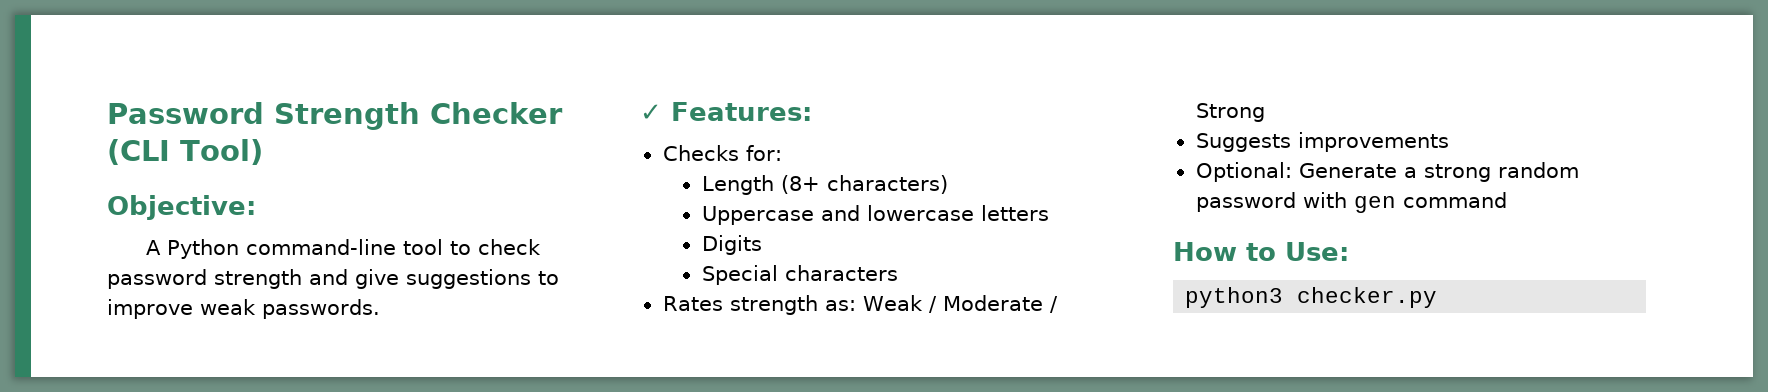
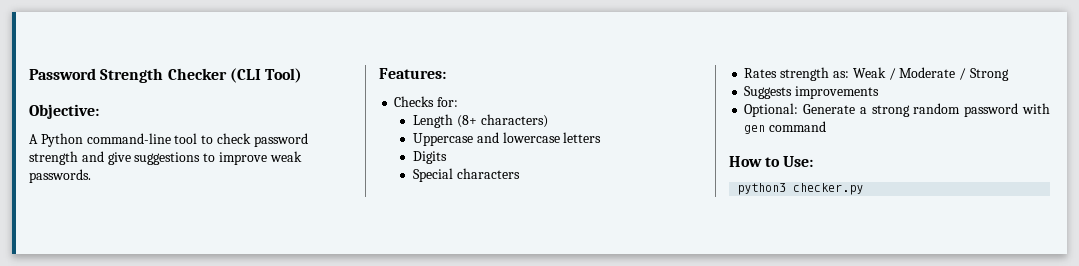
[640,104,662,121] ✓ -> (91, 176) none

